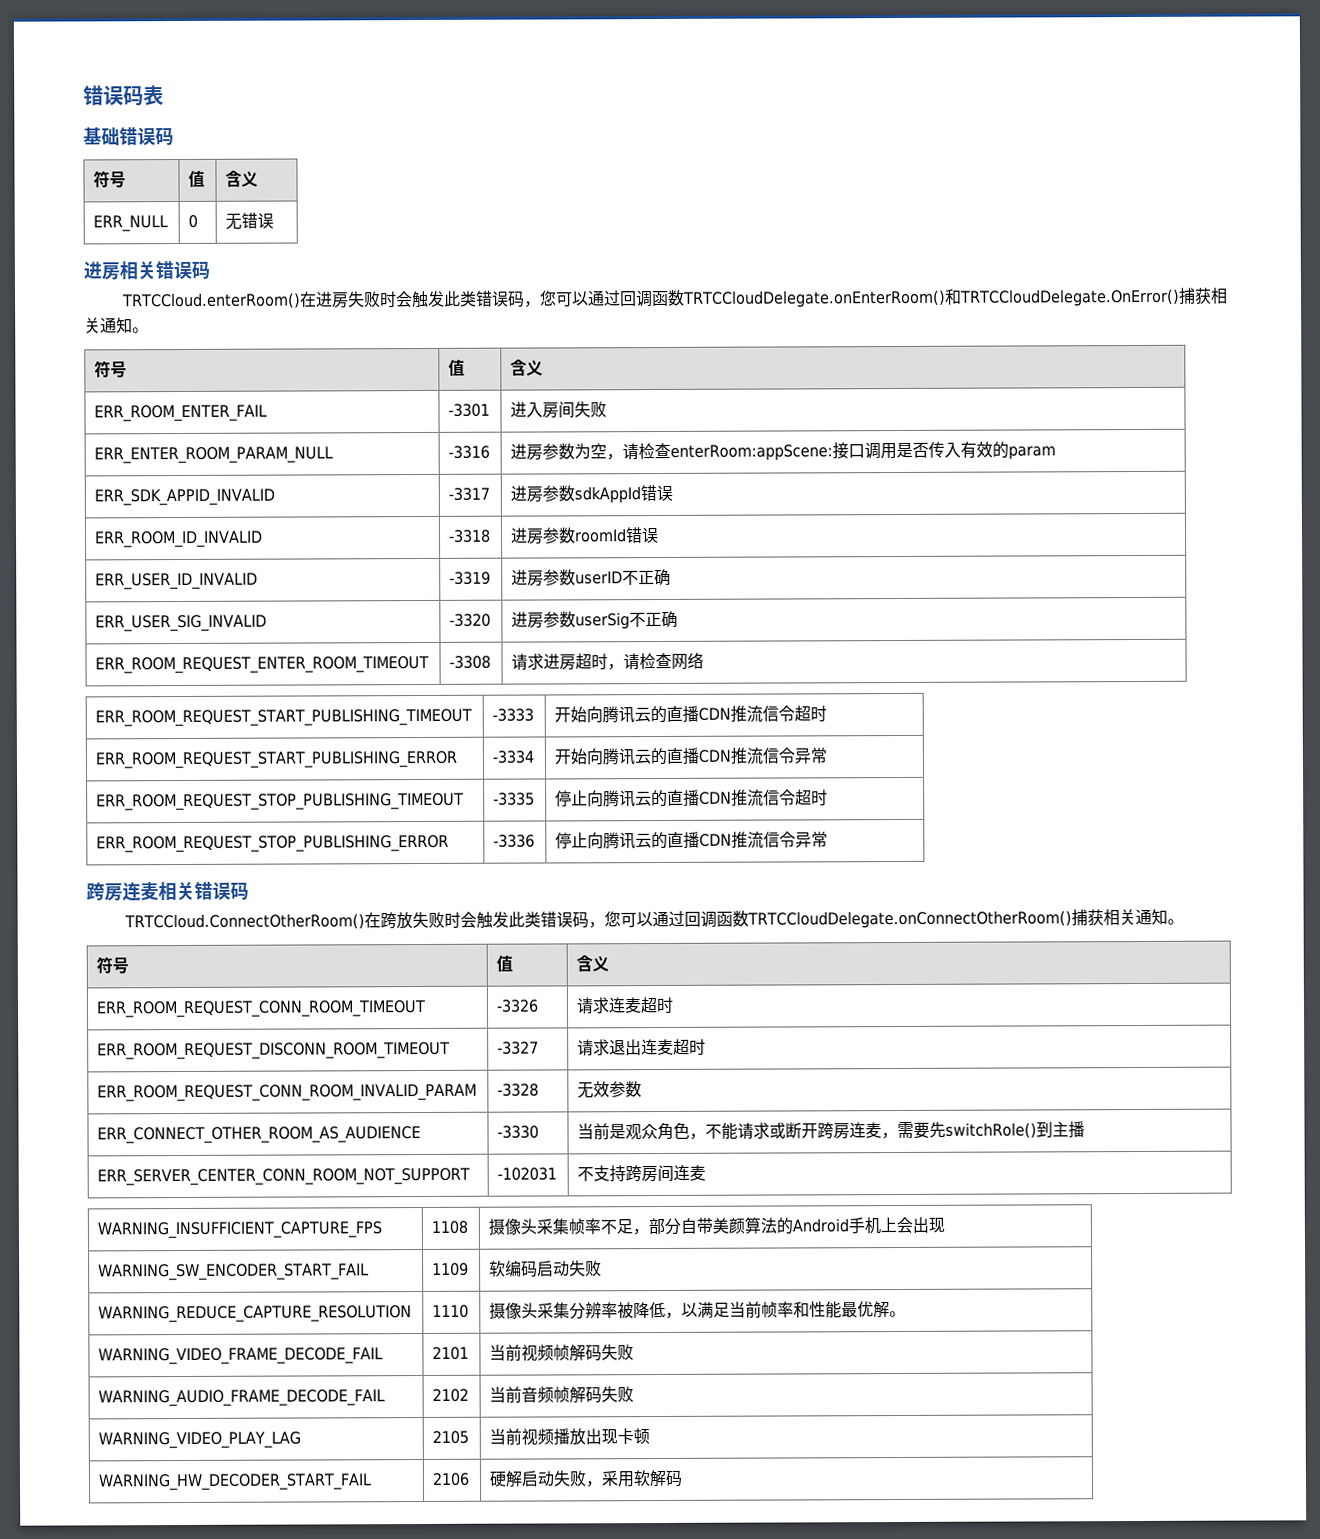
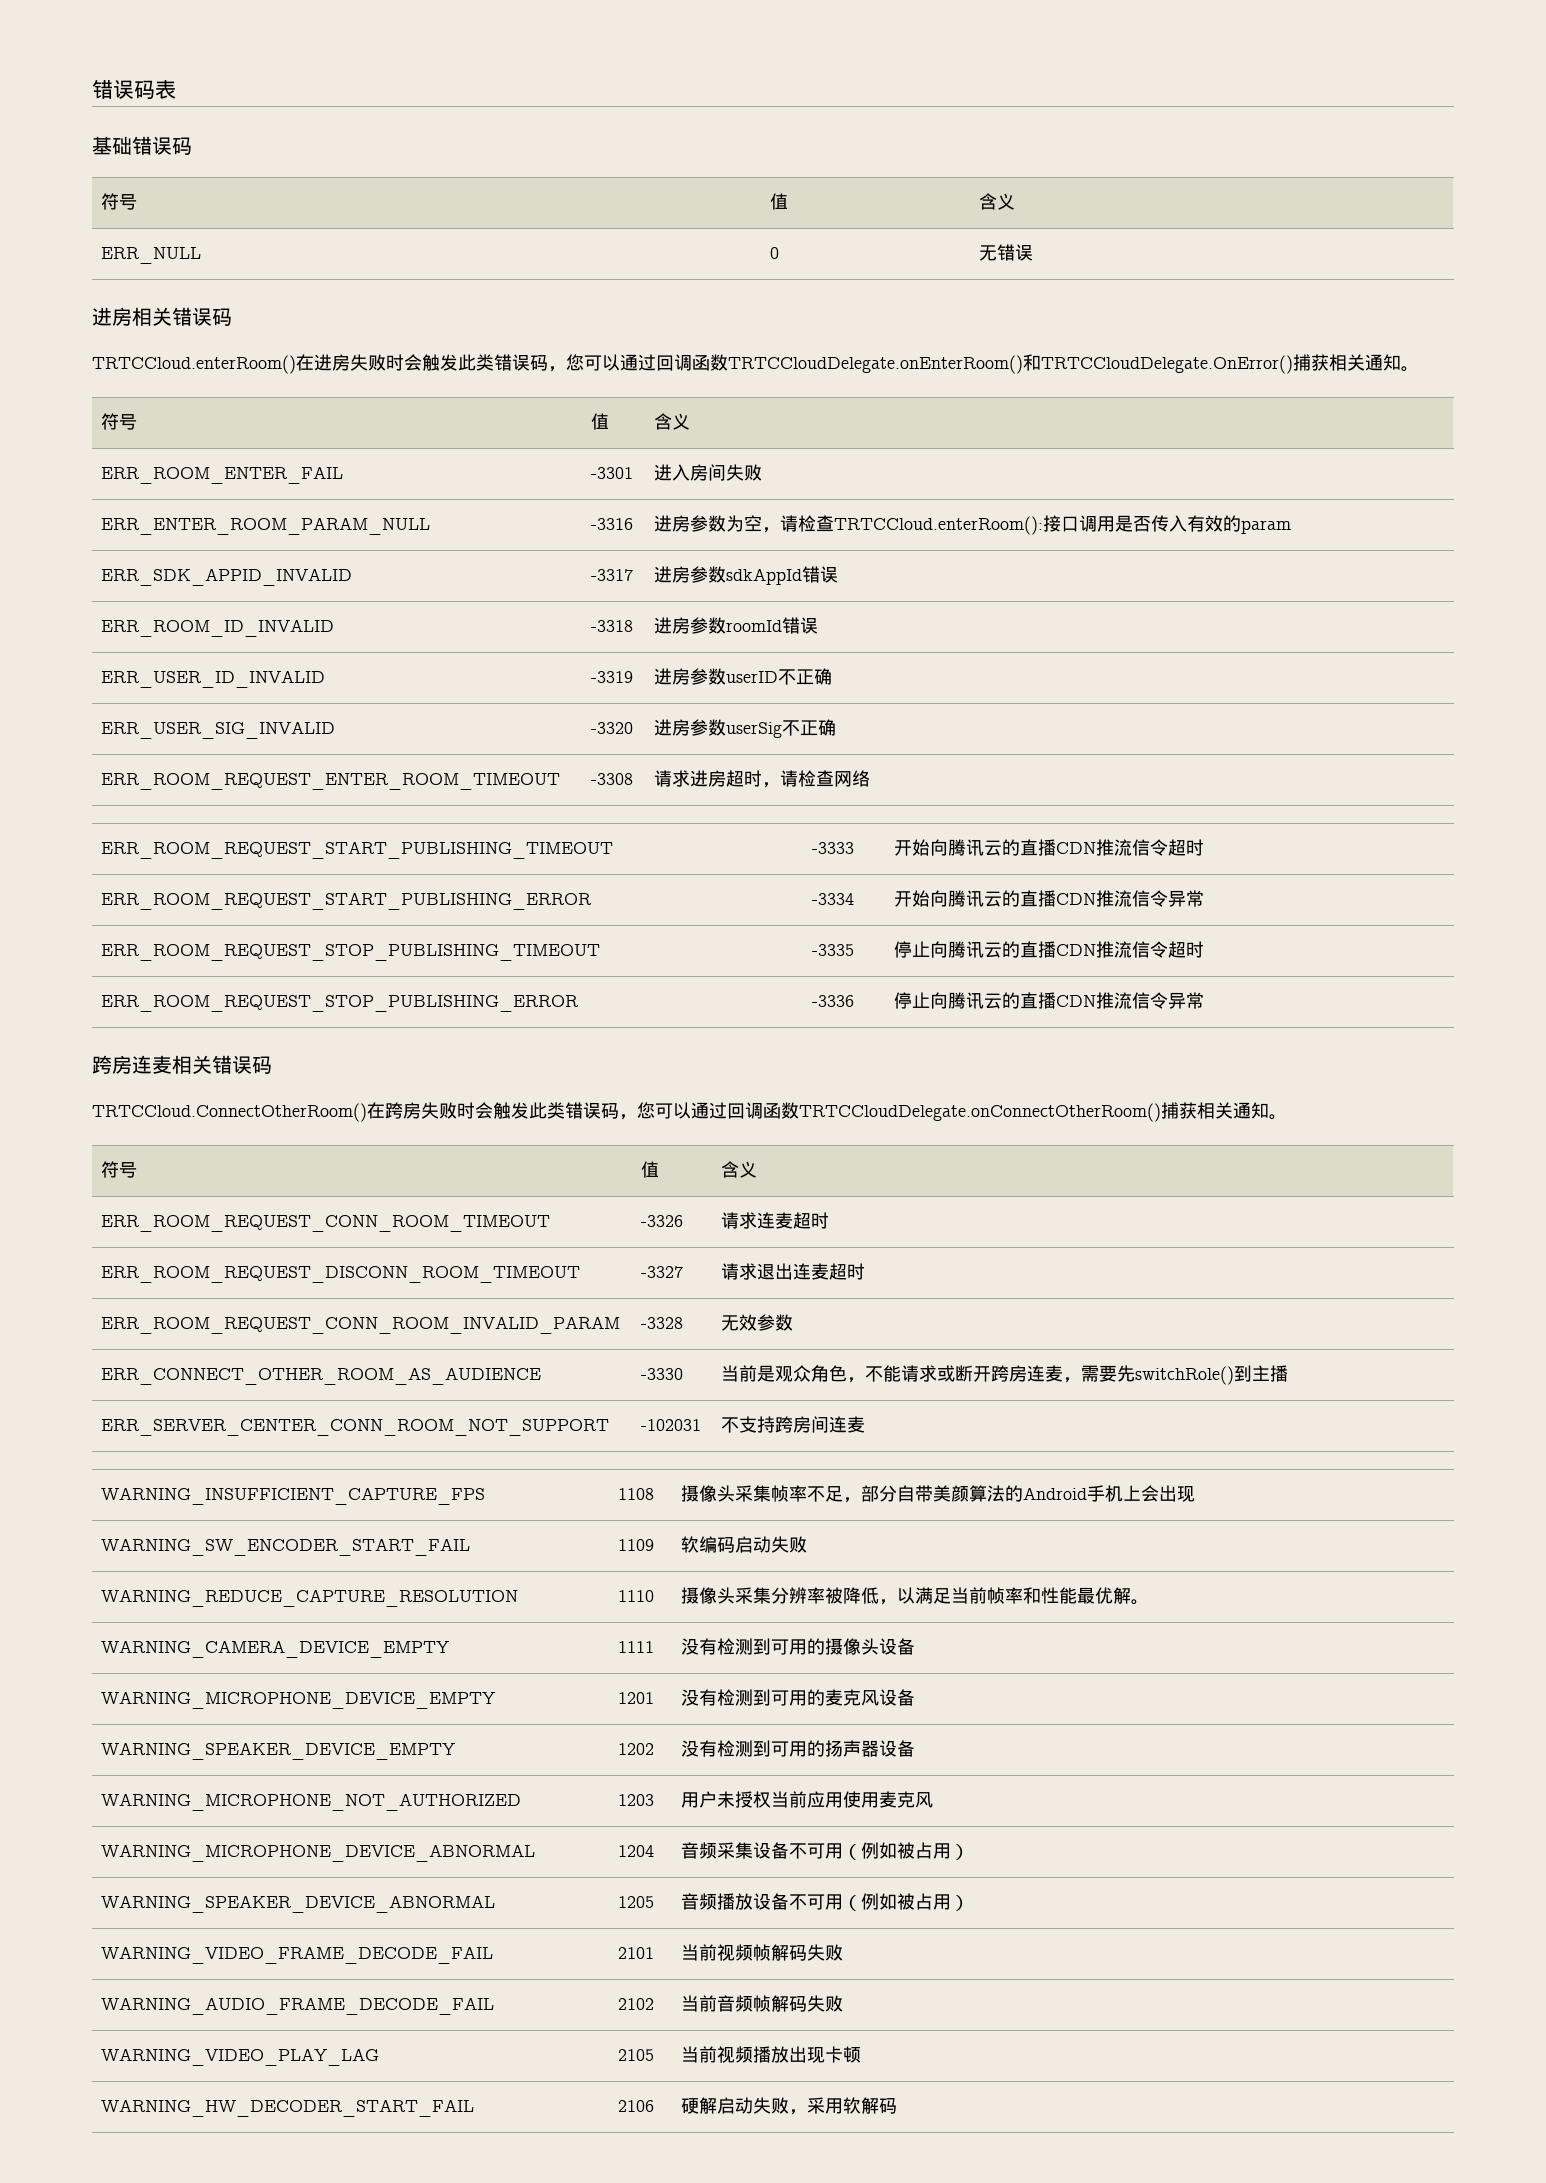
[670,444,834,461] enterRoom:appScene: -> [834,516,1044,535] TRTCCloud.enterRoom():
[395,912,413,930] 放 -> [403,1102,421,1119] 房
(907, 1314) none -> [101,1640,451,1658] [618,1641,655,1653] [681,1638,916,1655] [101,1691,497,1709] [618,1692,655,1704] [681,1689,916,1706] [101,1742,457,1760] [618,1743,655,1755] [681,1740,916,1757] [101,1793,522,1811] [618,1794,655,1806] [681,1791,934,1808] [101,1844,536,1862] [618,1845,655,1857] [681,1842,970,1860] [101,1895,496,1913] [618,1896,655,1908] [681,1893,970,1911] // WARNING_CAMERA_DEVICE_EMPTY | 1111 | 没有检测到可用的摄像头设备 // WARNING_MICROPHONE_DEVICE_EMPTY | 1201 | 没有检测到可用的麦克风设备 // WARNING_SPEAKER_DEVICE_EMPTY | 1202 | 没有检测到可用的扬声器设备 // WARNING_MICROPHONE_NOT_AUTHORIZED | 1203 | 用户未授权当前应用使用麦克风 // WARNING_MICROPHONE_DEVICE_ABNORMAL | 1204 | 音频采集设备不可用（例如被占用） // WARNING_SPEAKER_DEVICE_ABNORMAL | 1205 | 音频播放设备不可用（例如被占用）

